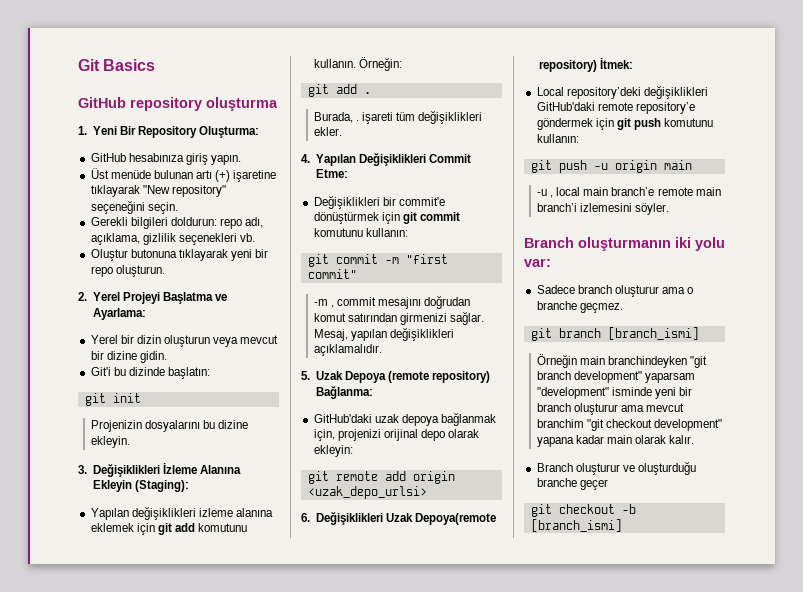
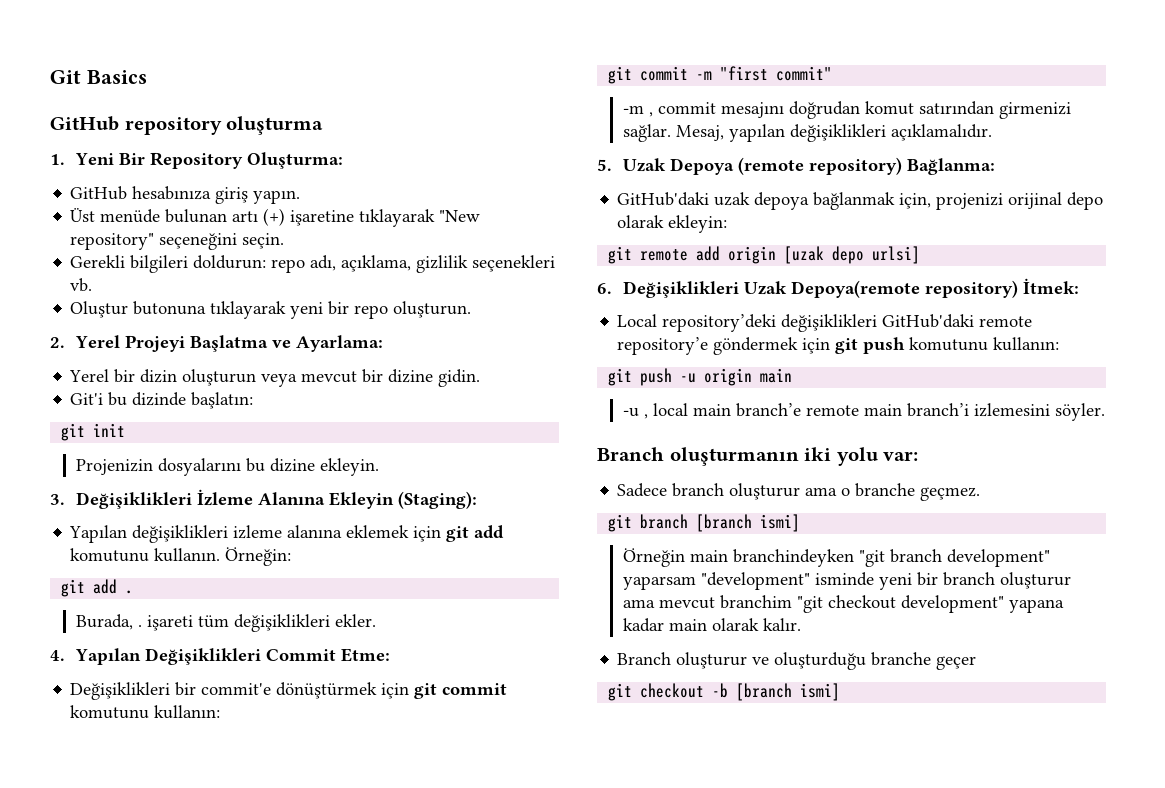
[307,486,427,499] <uzak_depo_urlsi> -> [784,246,921,264] [uzak depo urlsi]
[607,327,699,340] [branch_ismi] -> [696,514,801,532] [branch ismi]
[530,519,622,532] [branch_ismi] -> [736,683,841,701] [branch ismi]

